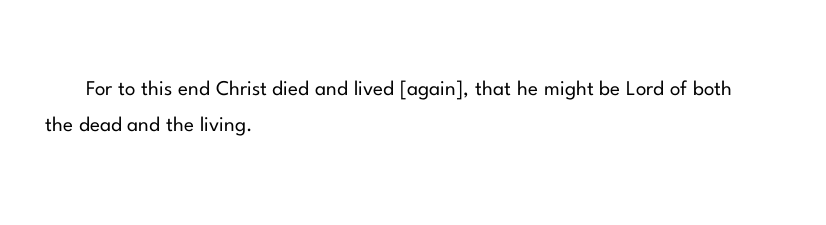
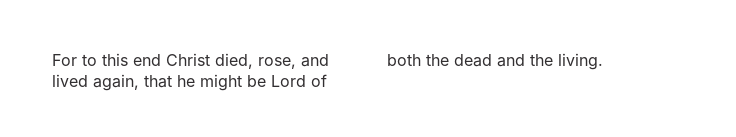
[272,80,310,96] died -> [215,53,296,69] died, rose,
[399,80,469,100] [again], -> [93,74,139,91] again,

